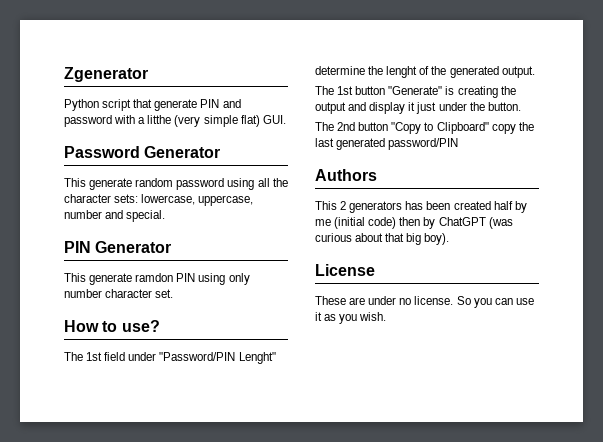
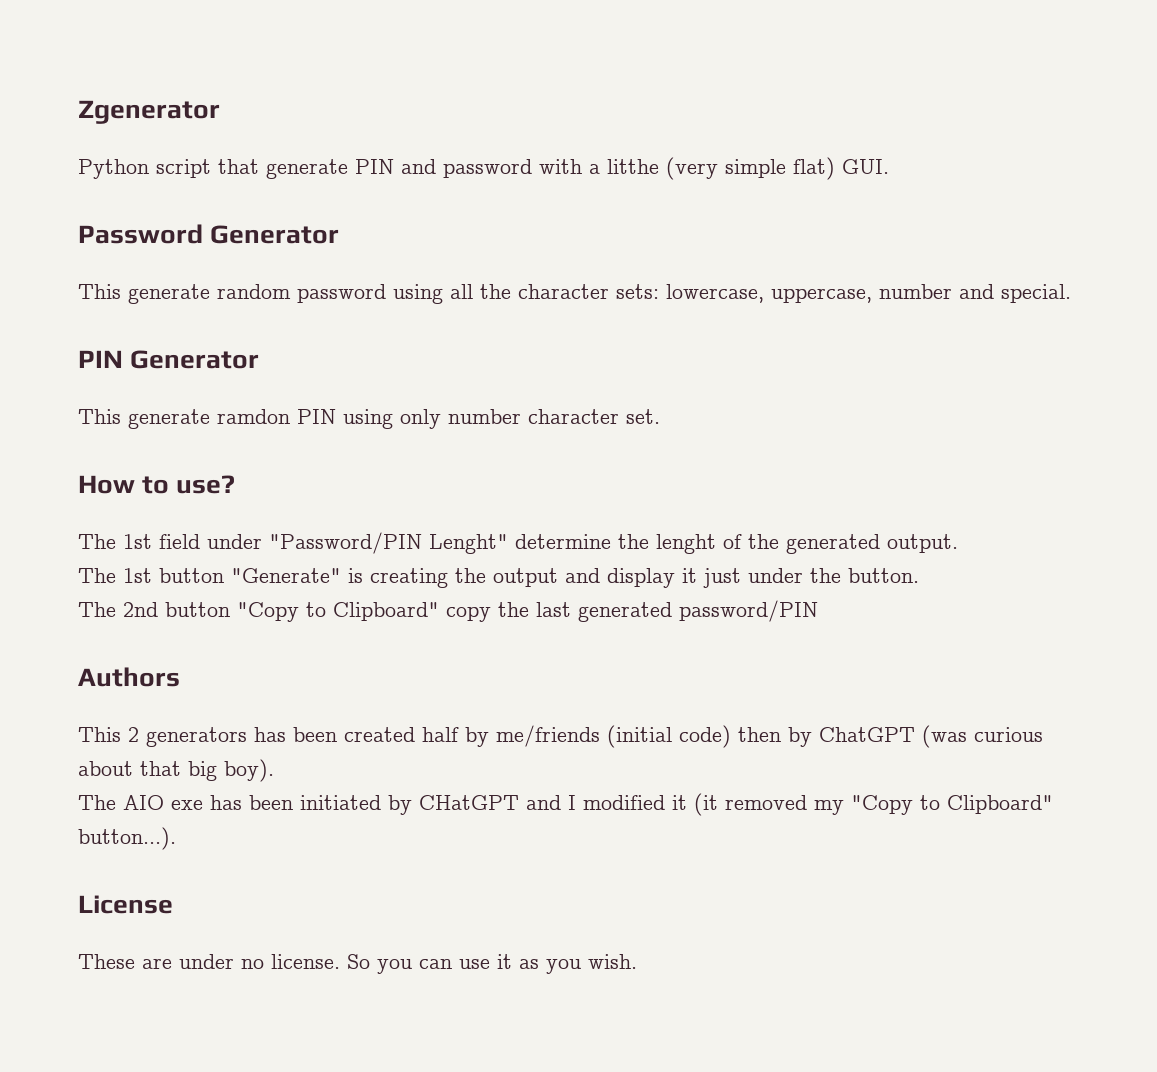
[315,219,331,226] me -> [496,725,600,747] me/friends
(450, 239) none -> [78,793,1053,816] [78,827,176,850] // The AIO exe has been initiated by CHatGPT and I modified it (it removed my "Copy to Clipboard" button...).

